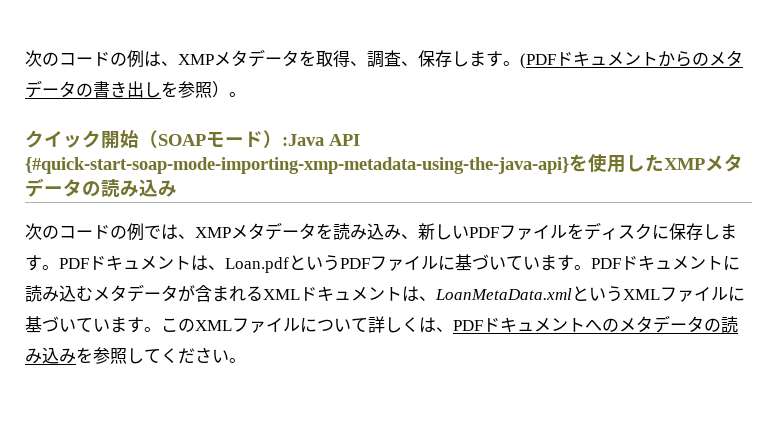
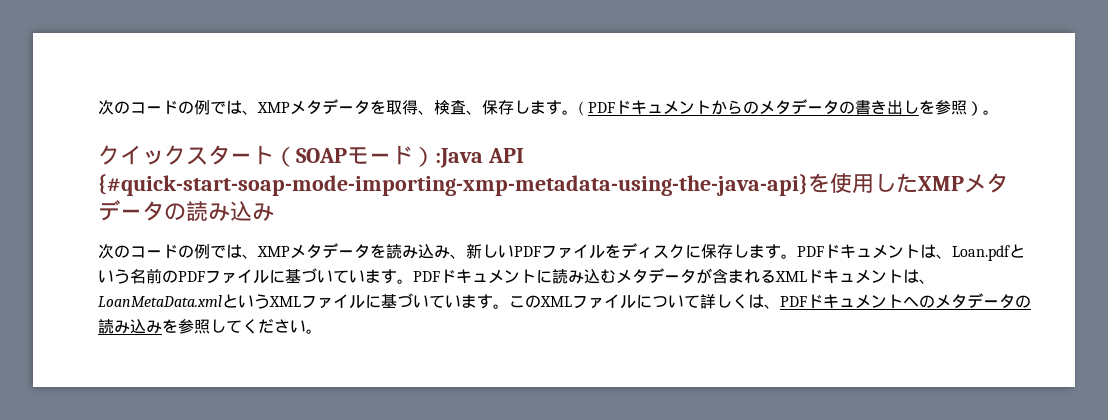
[25,50,144,68] 次のコードの例 -> [98,99,226,115] 次のコードの例で
[367,50,384,68] 調 -> [434,100,450,115] 検
[520,53,556,69] (PDF -> [578,101,616,116] ( PDF
[101,130,139,149] 開始 -> [186,145,274,165] スタート
(340, 263) none -> [130,268,178,284] 名前の

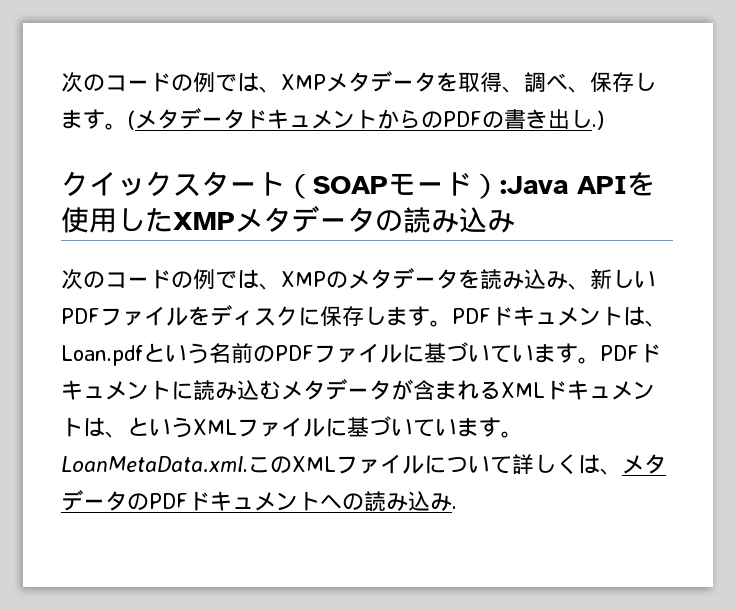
[434,100,466,115] 検査 -> [524,72,568,92] 調べ
[588,102,616,113] PDF -> [135,108,245,129] メタデータ
[759,99,1000,116] メタデータの書き出しを参照）。 -> [443,109,604,130] PDFの書き出し.)
[98,174,808,196] {#quick-start-soap-mode-importing-xmp-metadata-using-the-java-api} -> (627, 185) none
(290, 251) none -> [326,271,348,288] の
[98,295,222,307] LoanMetaData.xml -> (127, 434) none
(509, 306) none -> [61,456,248,473] LoanMetaData.xml.
(780, 306) none -> [622,454,666,474] [61,490,149,511] メタデータの
[935,293,1031,309] [98,319,322,334] メタデータの読み込みを参照してください。 -> [364,491,457,511] 読み込み.

